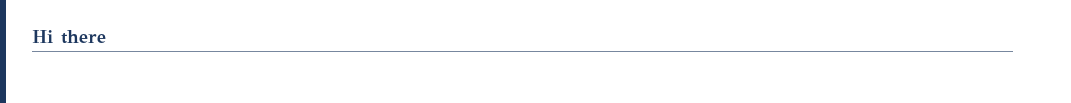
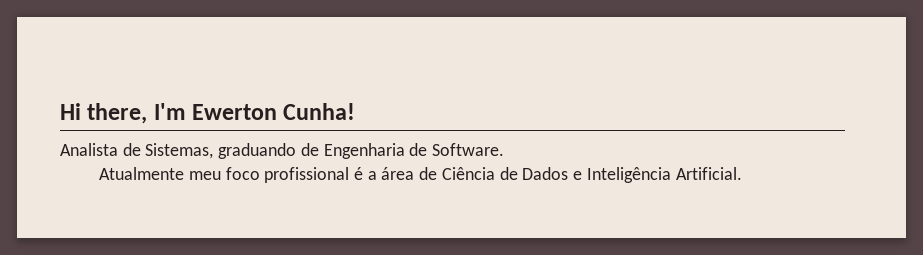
[61,30,106,44] there -> [87,103,356,124] [60,143,505,159] [99,167,742,183] there, I'm Ewerton Cunha! // Analista de Sistemas, graduando de Engenharia de Software. // Atualmente meu foco profissional é a área de Ciência de Dados e Inteligência Artificial.

